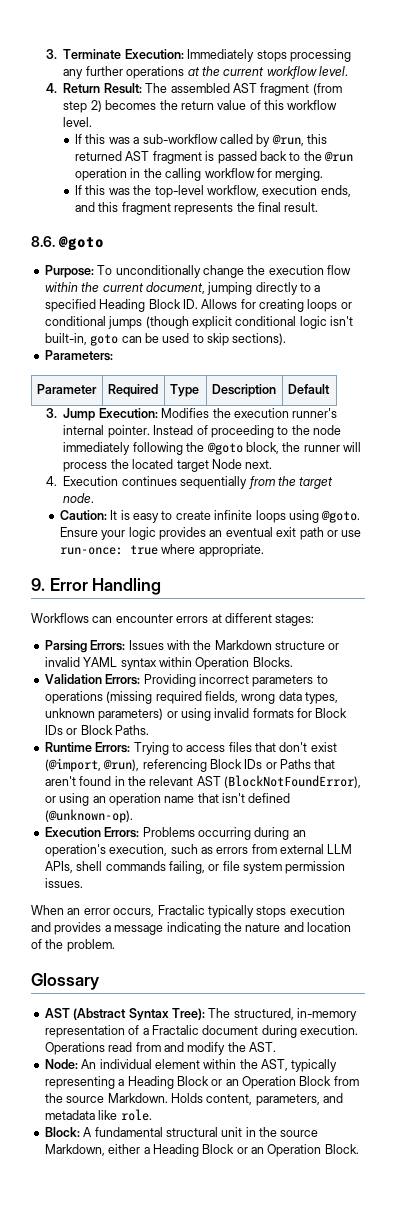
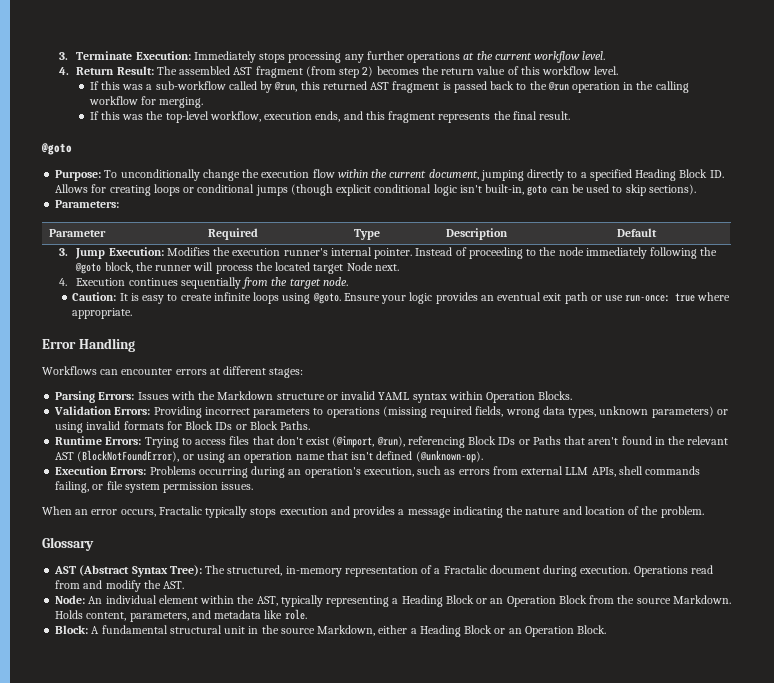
[31,236,55,247] 8.6. -> (571, 115) none
[31,578,45,591] 9. -> (133, 313) none

